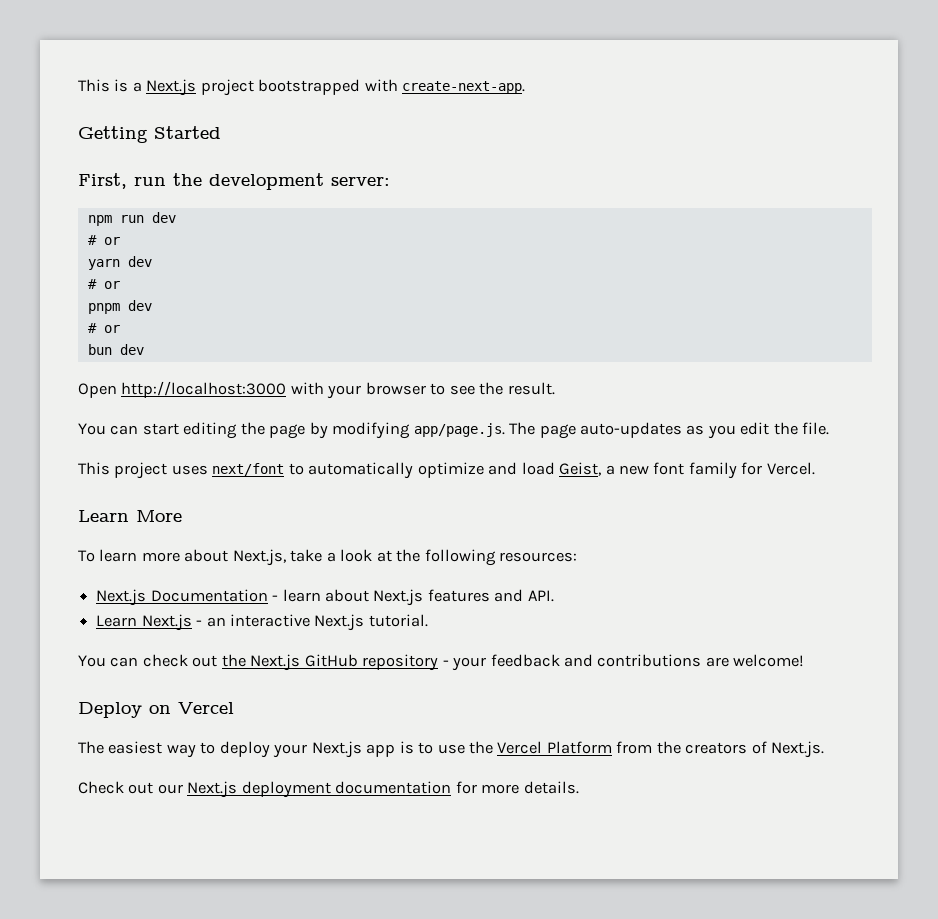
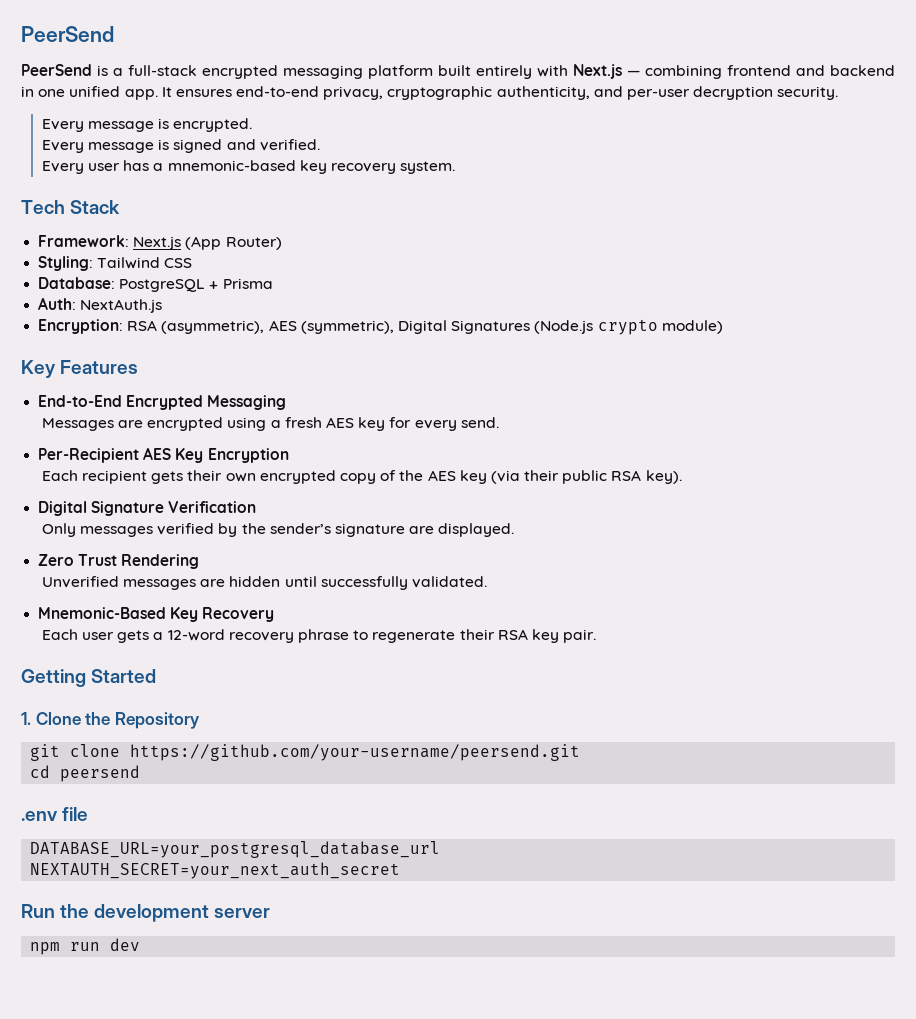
[78,79,526,96] [78,126,221,143] [78,173,166,189] This is a Next.js project bootstrapped with create-next-app. // Getting Started // First, run -> [21,26,114,42] [21,64,895,79] [21,86,839,100] [41,118,253,132] [41,139,320,153] [41,160,456,174] [21,200,121,214] [38,235,282,250] [38,256,193,271] [38,277,273,292] [38,297,163,313] [38,319,723,335] [21,360,139,378] [38,395,287,410] [41,417,499,431] [38,447,289,463] [41,470,682,484] [38,501,257,516] [41,523,515,537] [38,554,200,569] [41,576,488,590] [38,607,275,622] [41,629,597,643] [21,669,157,687] [21,712,200,729] [30,744,581,761] [30,765,141,782] [21,807,89,821] [30,841,441,858] [30,862,401,879] [21,904,55,918] PeerSend // PeerSend is a full-stack encrypted messaging platform built entirely with Next.js — combining frontend and backend in one unified app. It ensures end-to-end privacy, cryptographic authenticity, and per-user decryption security. // Every message is encrypted. // Every message is signed and verified. // Every user has a mnemonic-based key recovery system. // Tech Stack // Framework: Next.js (App Router) // Styling: Tailwind CSS // Database: PostgreSQL + Prisma // Auth: NextAuth.js // Encryption: RSA (asymmetric), AES (symmetric), Digital Signatures (Node.js crypto module) // Key Features // End-to-End Encrypted Messaging // Messages are encrypted using a fresh AES key for every send. // Per-Recipient AES Key Encryption // Each recipient gets their own encrypted copy of the AES key (via their public RSA key). // Digital Signature Verification // Only messages verified by the sender’s signature are displayed. // Zero Trust Rendering // Unverified messages are hidden until successfully validated. // Mnemonic-Based Key Recovery // Each user gets a 12-word recovery phrase to regenerate their RSA key pair. // Getting Started // 1. Clone the Repository // git clone https://github.com/your-username/peersend.git // cd peersend // .env file // DATABASE_URL=your_postgresql_database_url // NEXTAUTH_SECRET=your_next_auth_secret // Run
[331,177,390,186] server: -> [214,908,271,918] server
[87,235,120,245] [87,256,152,270] [87,279,120,289] [87,300,152,314] [87,323,120,333] [87,344,144,355] [78,381,555,399] [78,422,830,439] [78,462,815,479] [78,510,182,522] [78,549,578,566] [96,589,554,606] [96,614,428,631] [78,654,805,671] [78,702,234,718] [78,741,825,758] [78,781,579,798] // # or // yarn dev // # or // pnpm dev // # or // bun dev // Open http://localhost:3000 with your browser to see the result. // You can start editing the page by modifying app/page.js. The page auto-updates as you edit the file. // This project uses next/font to automatically optimize and load Geist, a new font family for Vercel. // Learn More // To learn more about Next.js, take a look at the following resources: // Next.js Documentation - learn about Next.js features and API. // Learn Next.js - an interactive Next.js tutorial. // You can check out the Next.js GitHub repository - your feedback and contributions are welcome! // Deploy on Vercel // The easiest way to deploy your Next.js app is to use the Vercel Platform from the creators of Next.js. // Check out our Next.js deployment documentation for more details. -> (141, 944) none

